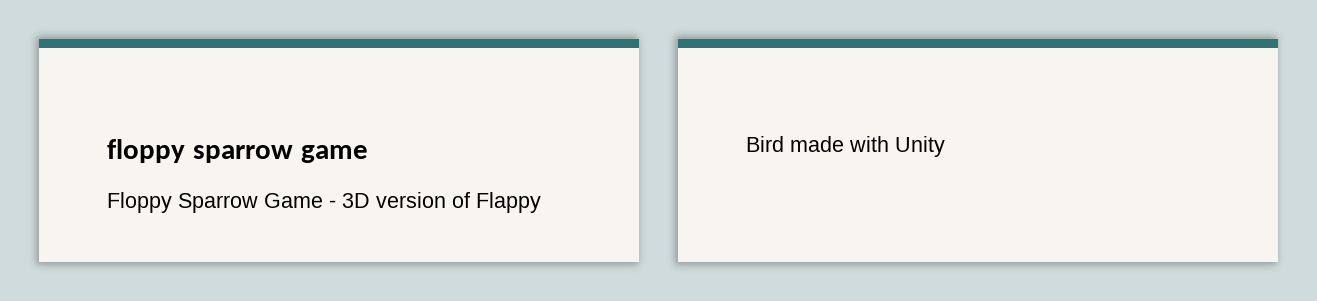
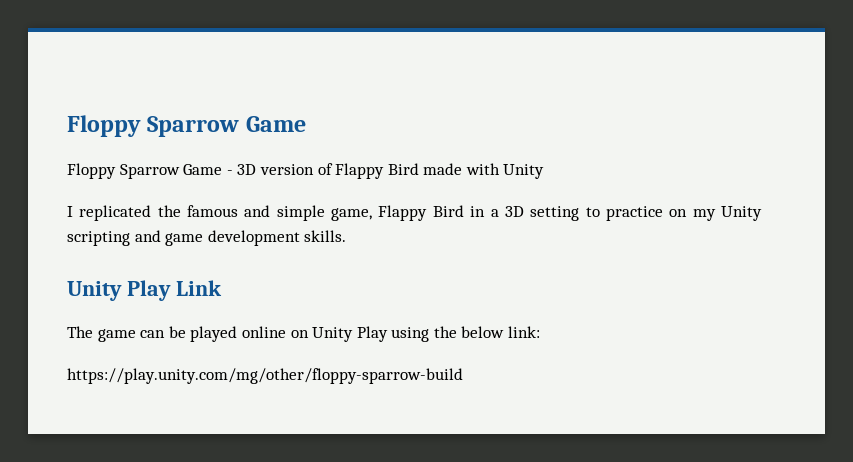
[107,139,368,163] floppy sparrow game -> [67,115,306,137] Floppy Sparrow Game
(945, 146) none -> [67,205,763,221] [67,230,347,246] [67,280,222,301] [67,326,541,342] [67,368,463,384] // I replicated the famous and simple game, Flappy Bird in a 3D setting to practice on my Unity scripting and game development skills. // Unity Play Link // The game can be played online on Unity Play using the below link: // https://play.unity.com/mg/other/floppy-sparrow-build

